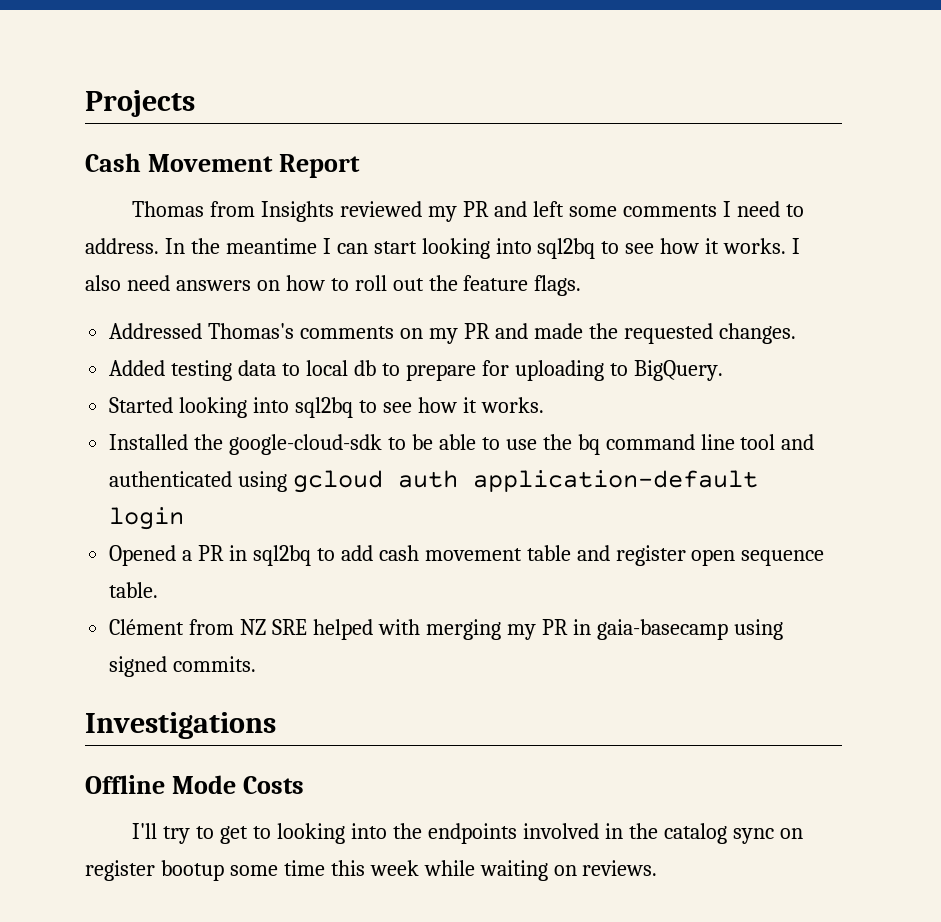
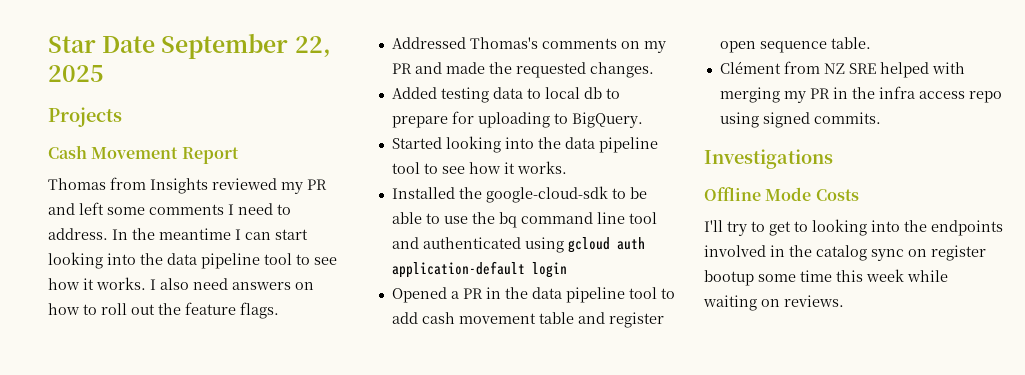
(85, 103) none -> [48,33,331,59] [48,65,104,82] Star Date September 22, 2025 //
[537,238,596,259] sql2bq -> [140,253,292,269] the data pipeline tool
[295,397,354,418] sql2bq -> [537,137,658,153] [391,162,420,174] the data pipeline tool
[252,545,311,566] sql2bq -> [504,287,657,303] the data pipeline tool
[596,619,728,640] gaia-basecamp -> [851,86,1002,103] the infra access repo

